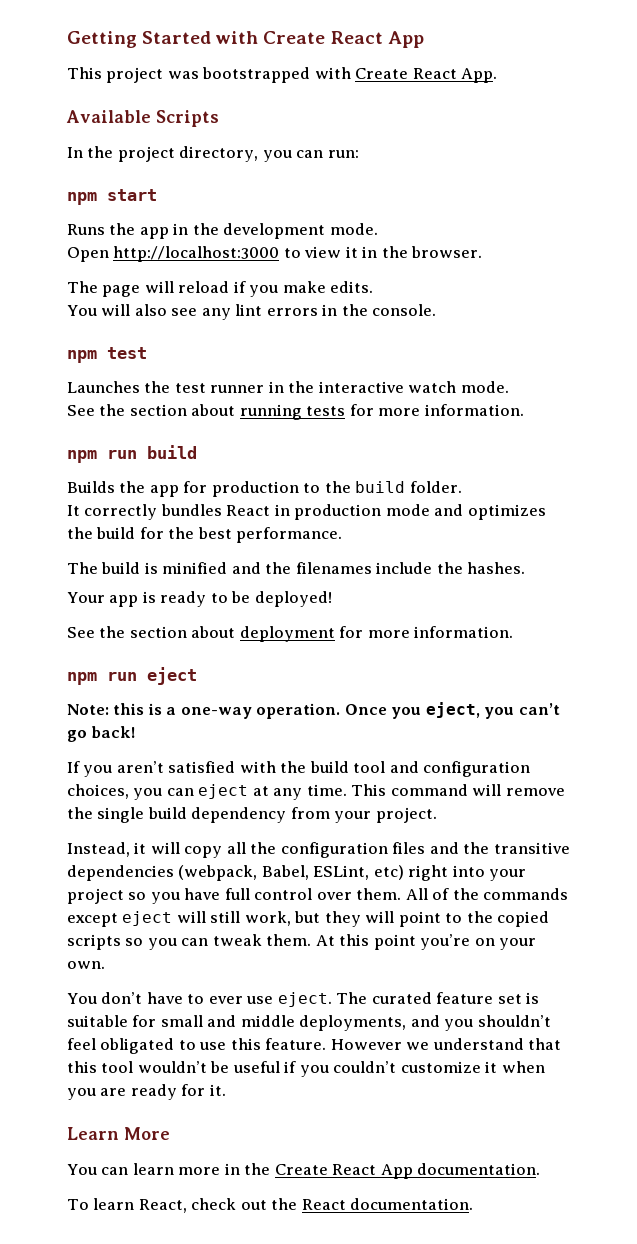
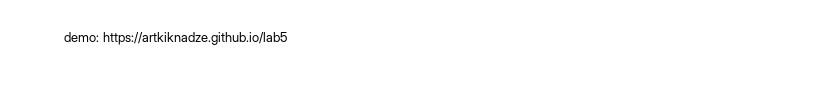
[67,31,424,48] [67,67,498,83] [66,110,219,127] [67,146,359,162] [67,189,157,205] [67,223,378,239] [67,246,483,262] [67,281,374,297] [67,304,437,320] [67,347,147,363] [67,381,509,393] [67,404,524,420] [67,445,197,463] [67,481,462,497] [67,504,546,520] [67,527,343,543] [67,562,526,574] [67,591,332,607] [67,626,514,642] [67,667,197,685] [67,702,560,719] [67,726,136,742] [67,761,531,777] [67,784,565,800] [67,807,437,823] [67,842,570,858] [67,865,527,881] [67,888,569,904] [67,911,550,927] [67,934,537,950] [67,961,105,969] [67,992,539,1007] [67,1015,551,1031] [67,1038,562,1054] [67,1061,545,1077] [67,1084,226,1100] [67,1127,170,1140] [67,1163,541,1179] [67,1198,474,1213] Getting Started with Create React App // This project was bootstrapped with Create React App. // Available Scripts // In the project directory, you can run: // npm start // Runs the app in the development mode. // Open http://localhost:3000 to view it in the browser. // The page will reload if you make edits. // You will also see any lint errors in the console. // npm test // Launches the test runner in the interactive watch mode. // See the section about running tests for more information. // npm run build // Builds the app for production to the build folder. // It correctly bundles React in production mode and optimizes the build for the best performance. // The build is minified and the filenames include the hashes. // Your app is ready to be deployed! // See the section about deployment for more information. // npm run eject // Note: this is a one-way operation. Once you eject, you can’t go back! // If you aren’t satisfied with the build tool and configuration choices, you can eject at any time. This command will remove the single build dependency from your project. // Instead, it will copy all the configuration files and the transitive dependencies (webpack, Babel, ESLint, etc) right into your project so you have full control over them. All of the commands except eject will still work, but they will point to the copied scripts so you can tweak them. At this point you’re on your own. // You don’t have to ever use eject. The curated feature set is suitable for small and middle deployments, and you shouldn’t feel obligated to use this feature. However we understand that this tool wouldn’t be useful if you couldn’t customize it when you are ready for it. // Learn More // You can learn more in the Create React App documentation. // To learn React, check out the React documentation. -> [64,32,288,45] demo: https://artkiknadze.github.io/lab5

